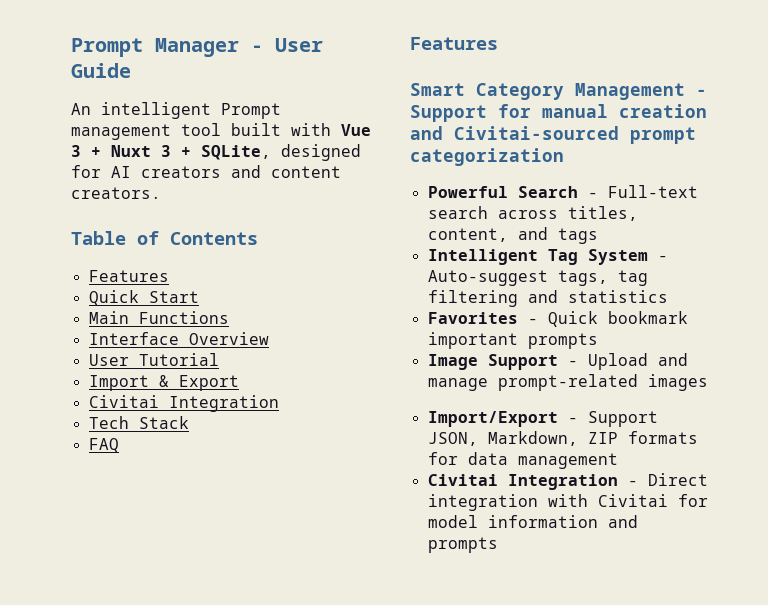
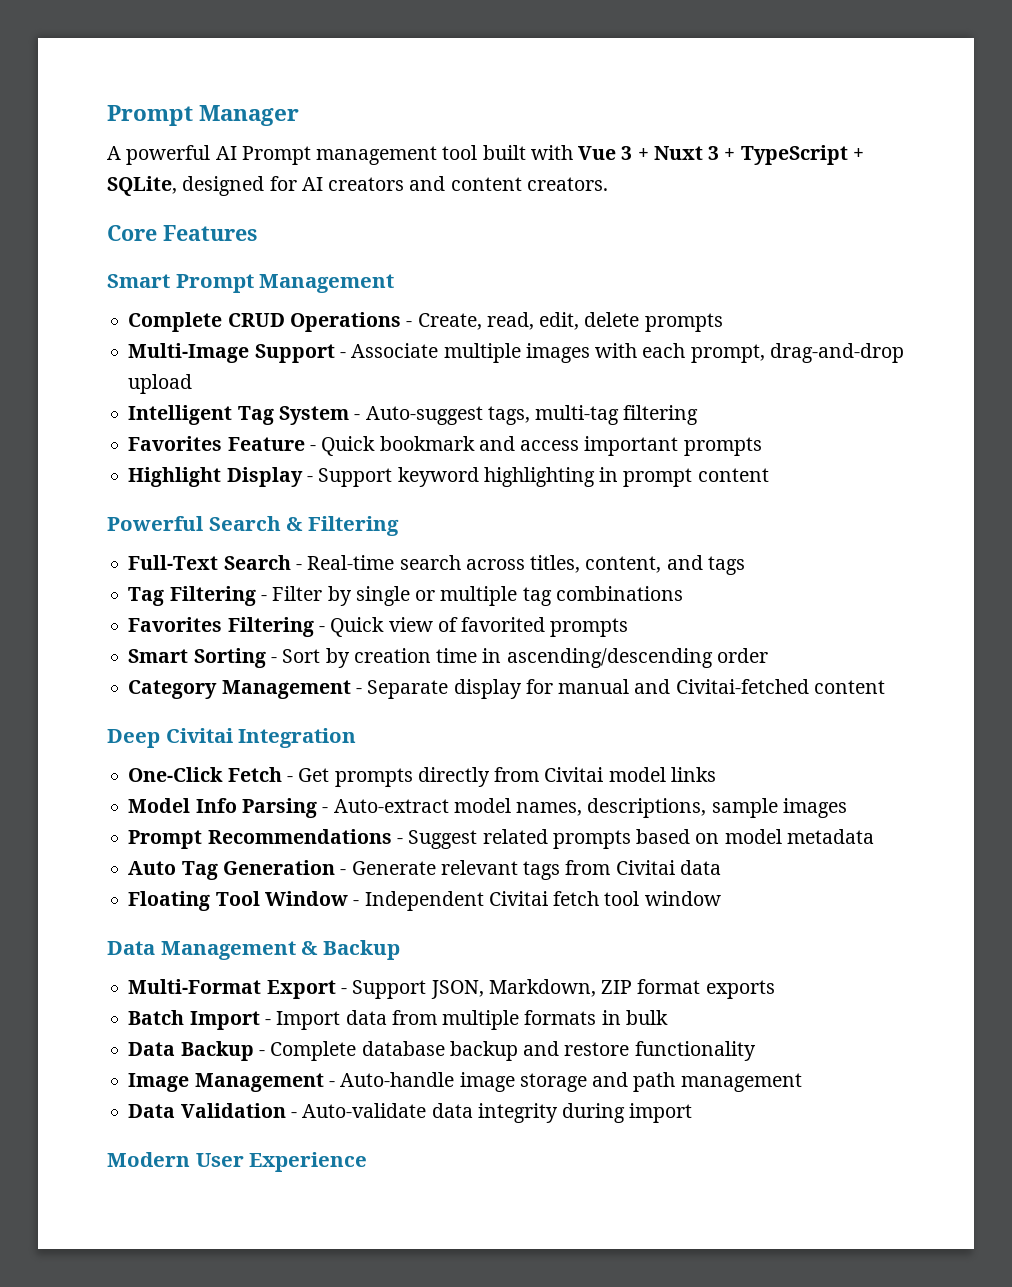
[251,38,323,52] [71,63,131,78] [71,102,211,119] - User Guide // An intelligent -> [107,145,237,165] // A powerful AI
(191, 152) none -> [740,145,864,165] TypeScript +
[71,231,258,245] [88,270,169,282] [88,290,199,306] [88,311,229,324] [88,332,269,345] [88,353,219,366] [88,375,239,391] [88,395,279,412] [88,416,189,429] [88,438,119,453] Table of Contents // Features // Quick Start // Main Functions // Interface Overview // User Tutorial // Import & Export // Civitai Integration // Tech Stack // FAQ // -> [107,225,157,241] Core
[476,83,707,100] [410,104,707,122] [410,126,696,144] [410,148,564,166] [427,185,698,198] Category Management - Support for manual creation and Civitai-sourced prompt categorization // Powerful Search - Full-text -> [175,274,395,293] [128,312,723,332] [128,343,904,363] [128,374,193,394] [128,405,699,425] [128,436,762,456] [128,467,769,487] [107,516,399,536] [128,555,395,570] Prompt Management // Complete CRUD Operations - Create, read, edit, delete prompts // Multi-Image Support - Associate multiple images with each prompt, drag-and-drop upload // Intelligent Tag System - Auto-suggest tags, multi-tag filtering // Favorites Feature - Quick bookmark and access important prompts // Highlight Display - Support keyword highlighting in prompt content // Powerful Search & Filtering // Full-Text Search - Real-time
[427,249,668,265] [427,270,648,286] [427,290,668,307] [427,311,688,327] [427,332,598,349] [427,353,688,370] [427,374,708,391] [427,411,558,427] Intelligent Tag System - Auto-suggest tags, tag filtering and statistics // Favorites - Quick bookmark important prompts // Image Support - Upload and manage prompt-related images // Import/Export -> [128,586,683,606] [128,617,629,637] [128,648,768,668] [128,679,885,699] [107,728,357,748] [128,767,716,787] [128,798,847,818] [128,829,874,849] [128,860,721,880] [128,891,721,911] [107,940,400,960] [128,979,336,999] Tag Filtering - Filter by single or multiple tag combinations // Favorites Filtering - Quick view of favorited prompts // Smart Sorting - Sort by creation time in ascending/descending order // Category Management - Separate display for manual and Civitai-fetched content // Deep Civitai Integration // One-Click Fetch - Get prompts directly from Civitai model links // Model Info Parsing - Auto-extract model names, descriptions, sample images // Prompt Recommendations - Suggest related prompts based on model metadata // Auto Tag Generation - Generate relevant tags from Civitai data // Floating Tool Window - Independent Civitai fetch tool window // Data Management & Backup // Multi-Format Export
[627,431,698,444] [427,452,618,469] [427,473,708,490] [427,494,708,511] [427,515,638,528] [427,537,498,553] formats for data management // Civitai Integration - Direct integration with Civitai for model information and prompts -> [637,979,775,999] [128,1010,668,1030] [128,1041,756,1061] [128,1072,802,1092] [128,1103,693,1123] [107,1152,368,1172] format exports // Batch Import - Import data from multiple formats in bulk // Data Backup - Complete database backup and restore functionality // Image Management - Auto-handle image storage and path management // Data Validation - Auto-validate data integrity during import // Modern User Experience

